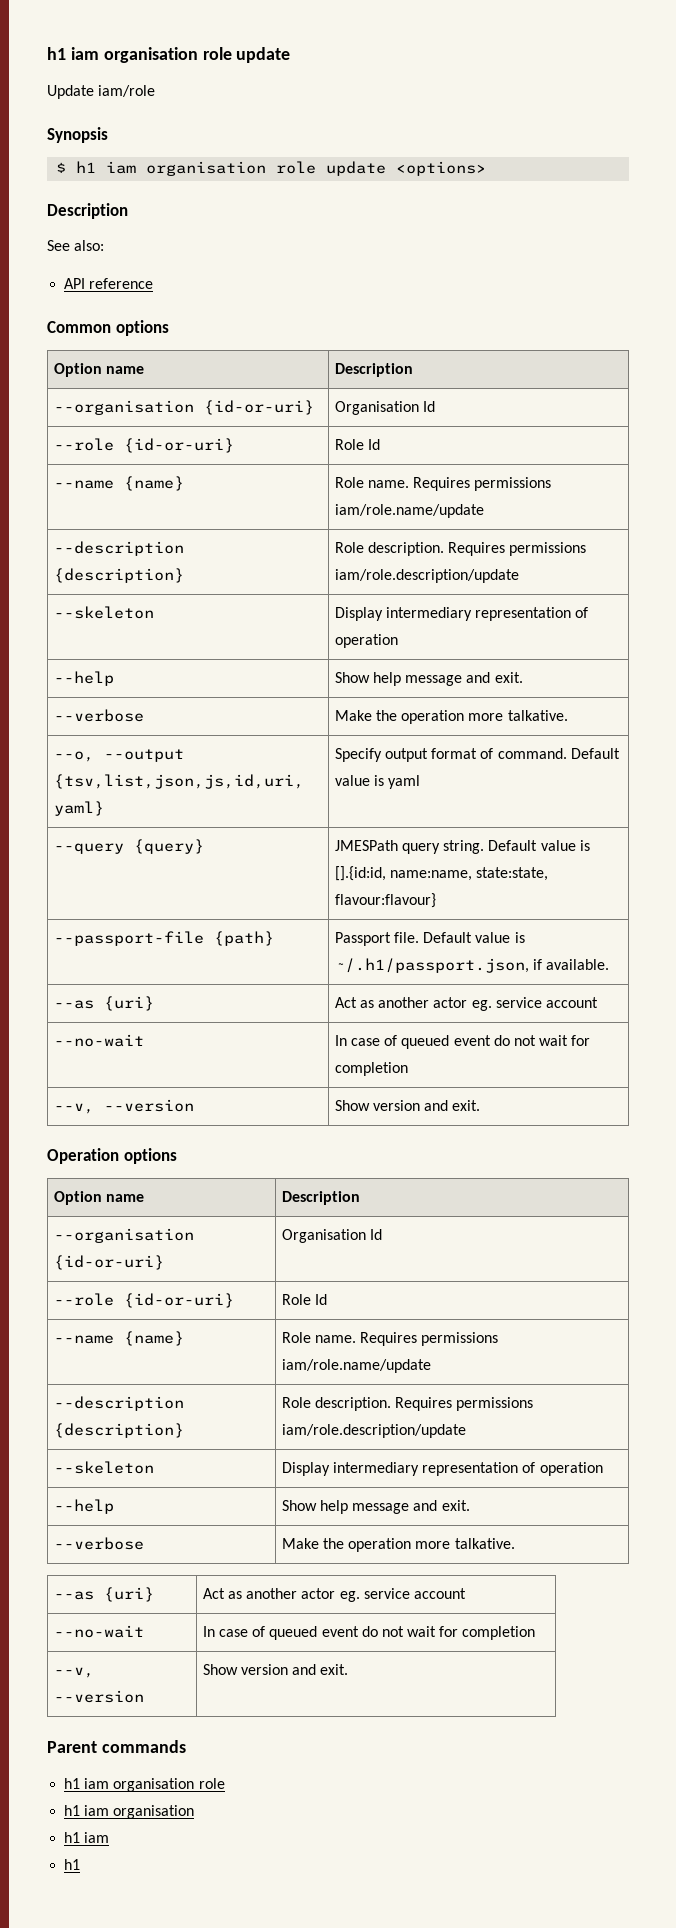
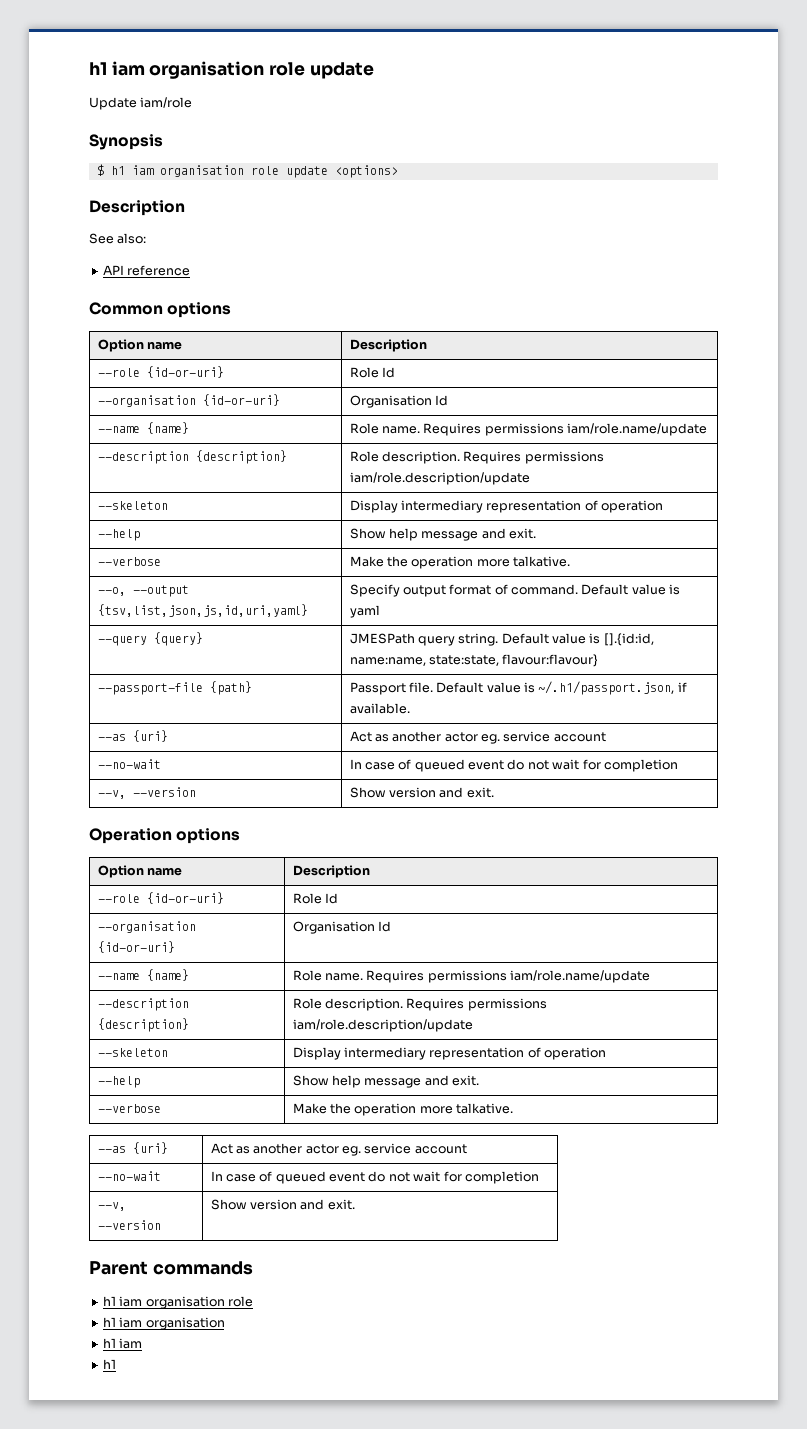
[53,400,314,415] [334,401,435,415] [53,438,234,453] [334,439,380,450] // --organisation {id-or-uri} | Organisation Id // --role {id-or-uri} | Role Id -> [97,366,224,378] [349,367,395,378] [97,394,280,407] [349,395,448,408] // --role {id-or-uri} | Role Id // --organisation {id-or-uri} | Organisation Id
[53,1228,194,1243] [53,1255,164,1270] [281,1229,382,1243] [53,1293,234,1308] [281,1294,327,1305] // --organisation {id-or-uri} | Organisation Id // --role {id-or-uri} | Role Id -> [97,892,224,904] [292,893,338,904] [97,921,196,933] [97,941,175,953] [292,921,391,934] // --role {id-or-uri} | Role Id // --organisation {id-or-uri} | Organisation Id

